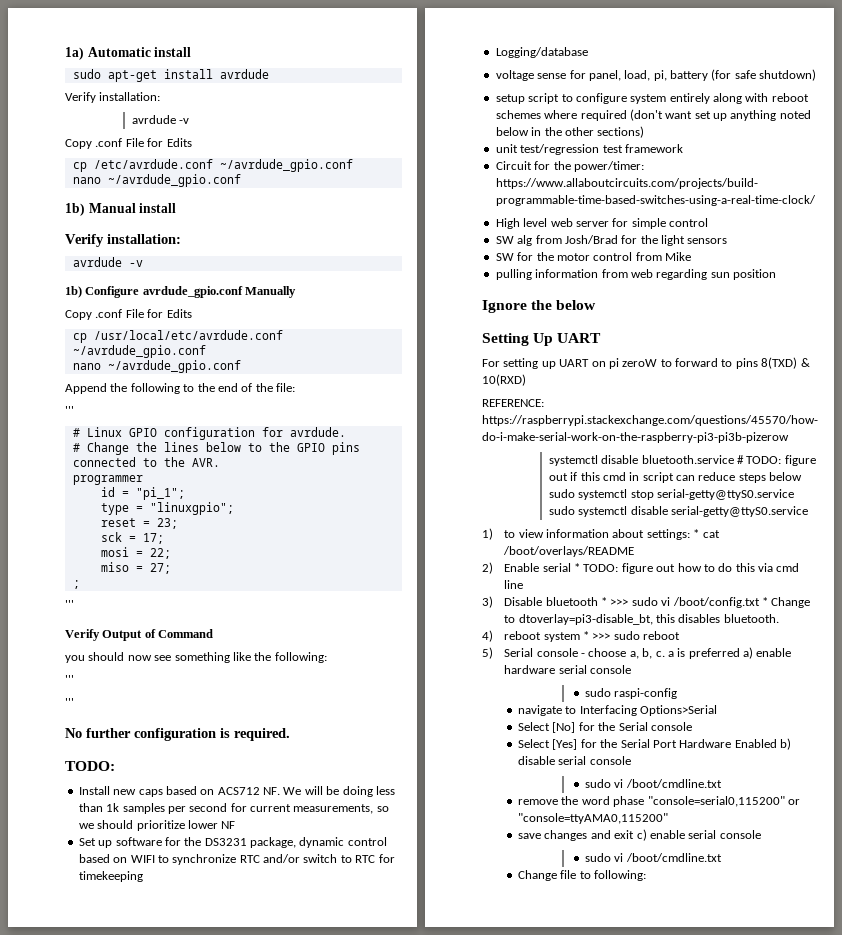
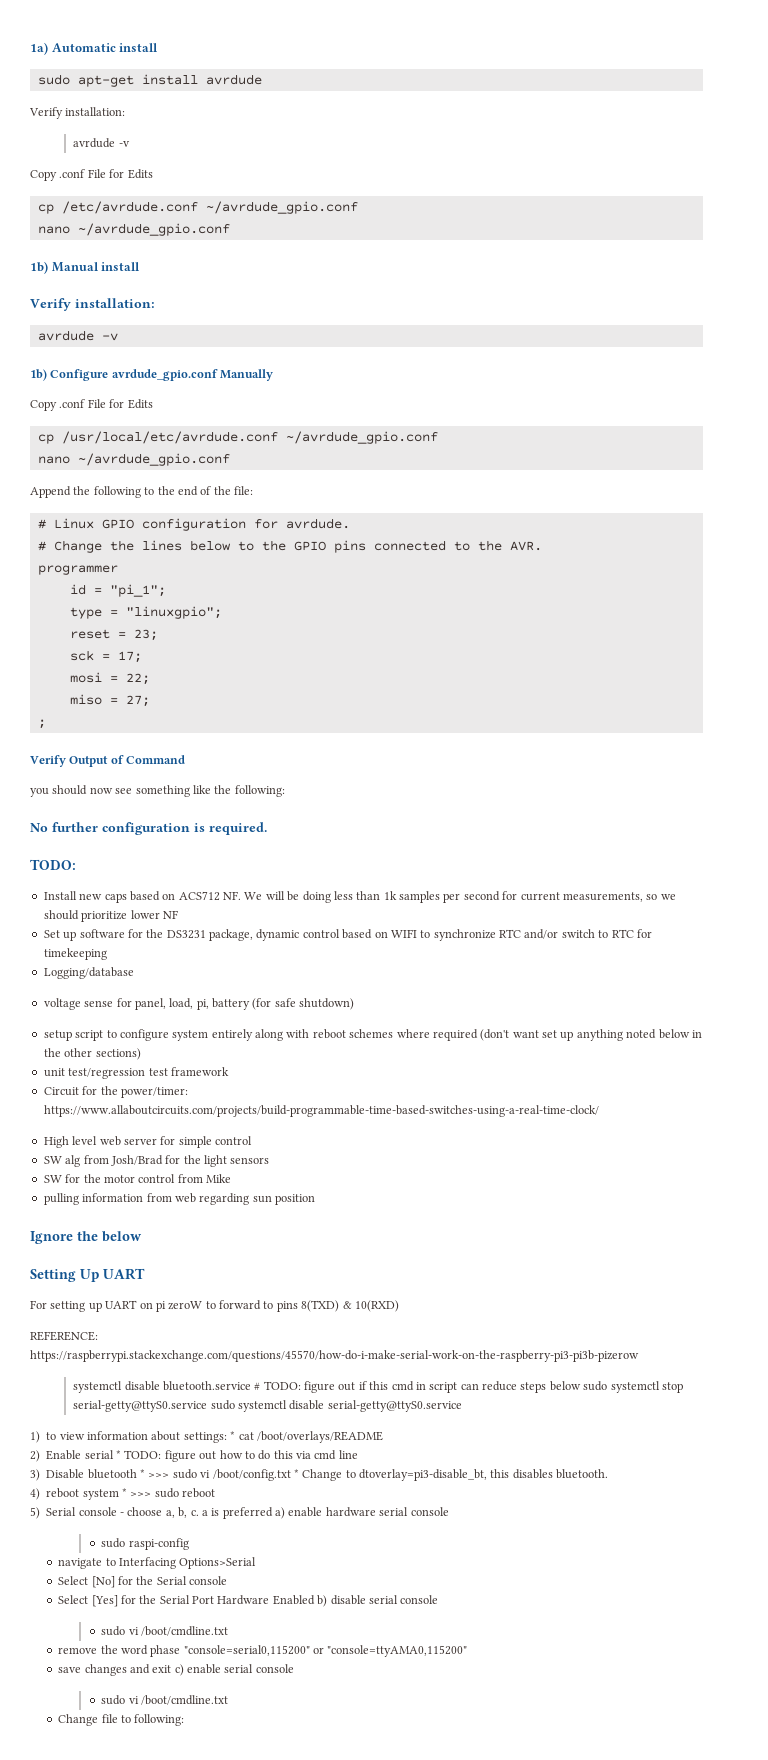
[65,406,74,415] // ''' -> (253, 490) none
[65,600,74,609] // ''' -> (46, 724) none
[65,675,74,684] [65,698,74,707] // ''' // ''' -> (285, 791) none

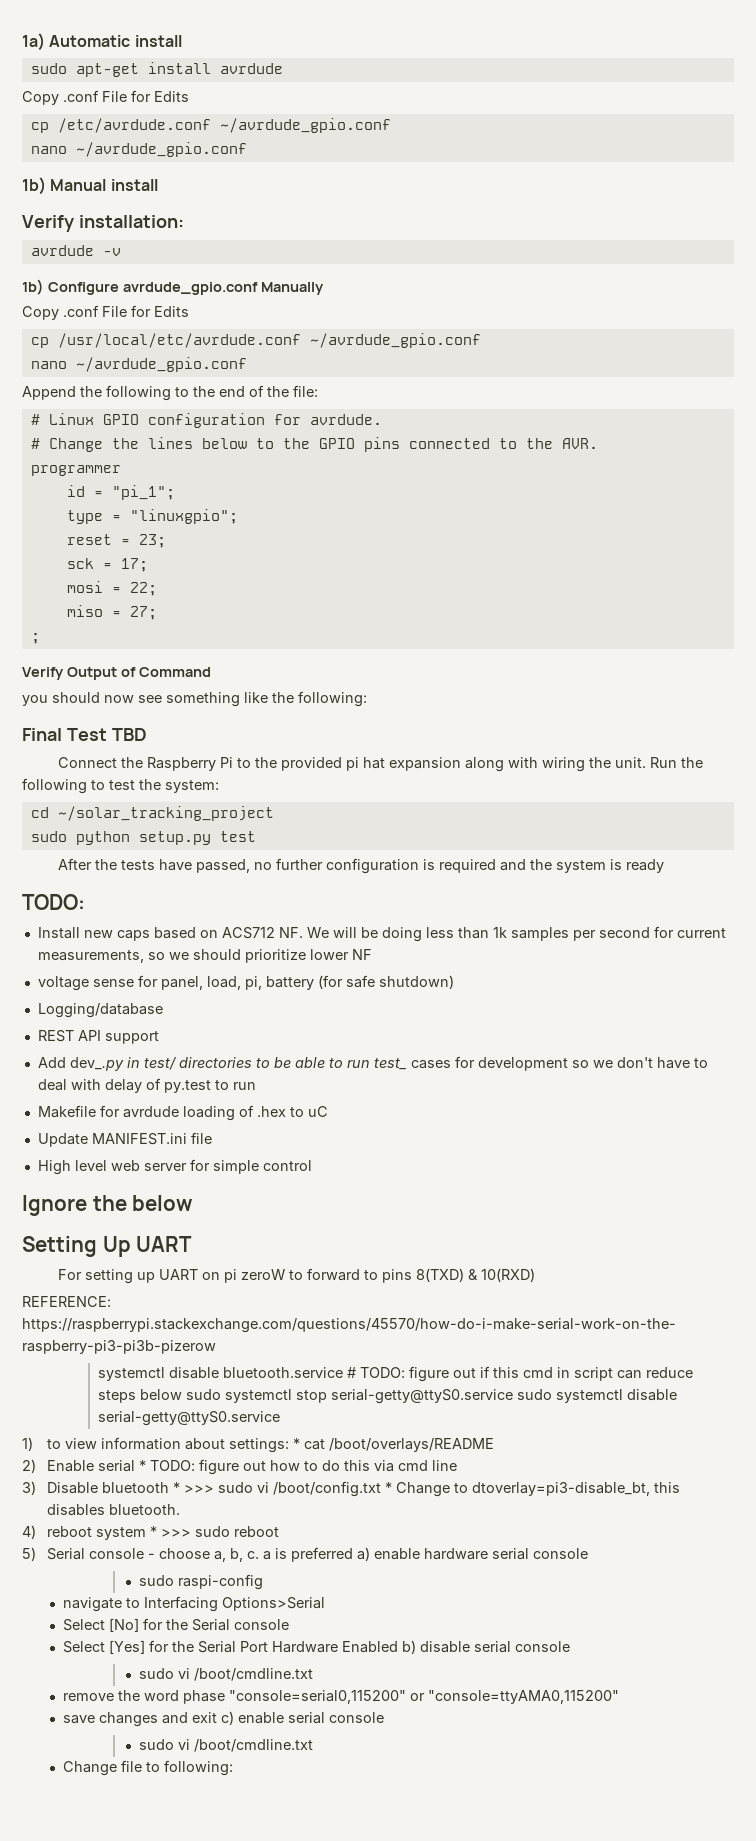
[29,107,126,119] [73,138,130,148] // Verify installation: // avrdude -v -> (283, 68) none
[30,822,267,835] No further configuration is required. -> [22,728,147,741] [57,757,703,772] [22,778,219,794] [30,806,274,821] [30,831,256,845] [57,858,664,874] Final Test TBD // Connect the Raspberry Pi to the provided pi hat expansion along with wiring the unit. Run the following to test the system: // cd ~/solar_tracking_project // sudo python setup.py test // After the tests have passed, no further configuration is required and the system is ready
[43,929,652,941] [43,948,107,960] [43,967,134,979] // Set up software for the DS3231 package, dynamic control based on WIFI to synchronize RTC and/or switch to RTC for timekeeping // Logging/database -> (372, 954) none
[43,1029,702,1041] [43,1048,141,1060] [43,1067,229,1079] [43,1086,188,1098] [43,1105,599,1117] setup script to configure system entirely along with reboot schemes where required (don't want set up anything noted below in the other sections) // unit test/regression test framework // Circuit for the power/timer: https://www.allaboutcircuits.com/projects/build-programmable-time-based-switches-using-a-real-time-clock/ -> [37,1003,163,1018] [37,1030,159,1044] [37,1056,708,1071] [37,1078,256,1093] [37,1105,328,1121] [37,1132,212,1147] Logging/database // REST API support // Add dev_.py in test/ directories to be able to run test_ cases for development so we don't have to deal with delay of py.test to run // Makefile for avrdude loading of .hex to uC // Update MANIFEST.ini file
[43,1155,270,1167] [43,1174,231,1183] [43,1193,315,1205] // SW alg from Josh/Brad for the light sensors // SW for the motor control from Mike // pulling information from web regarding sun position -> (312, 1165) none

